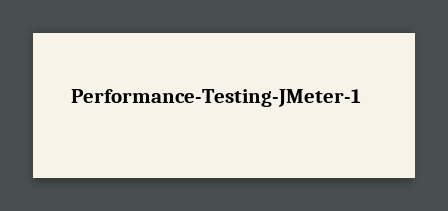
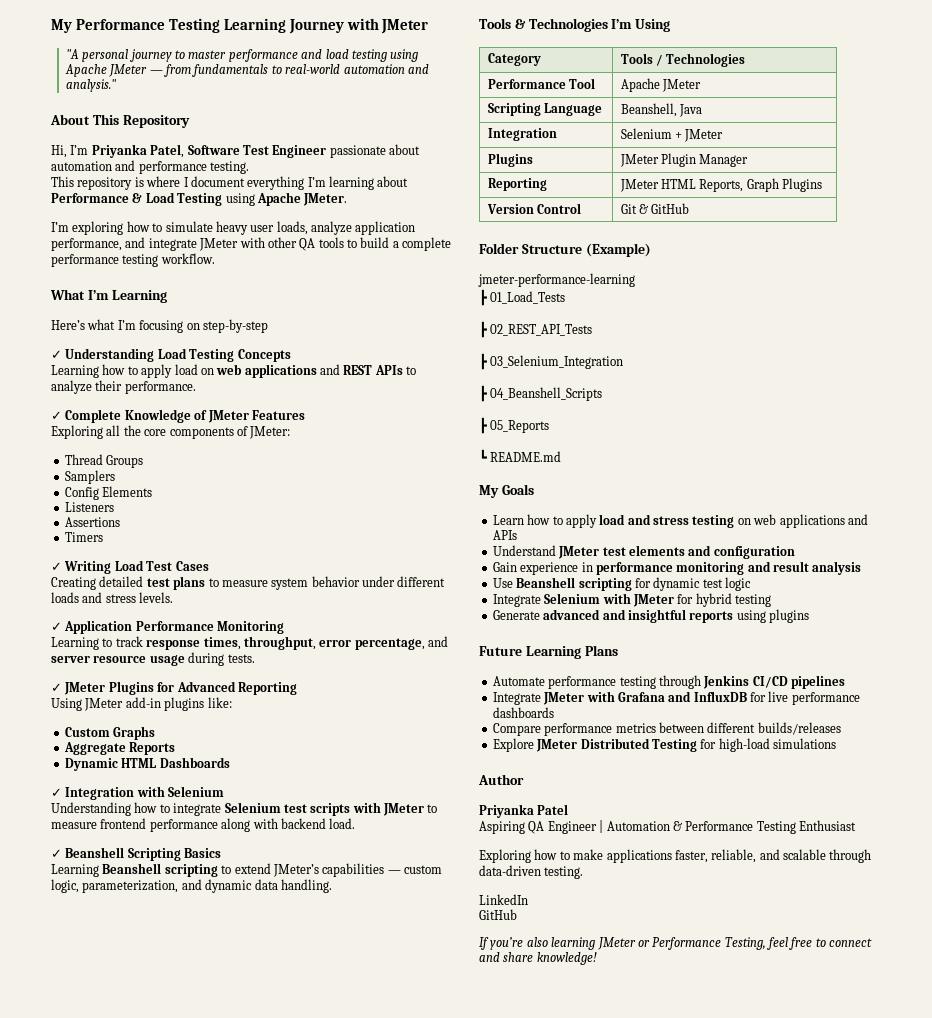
[71,89,361,107] Performance-Testing-JMeter-1 -> [51,18,429,34] [65,49,419,62] [64,64,429,77] [65,79,116,92] [50,114,190,128] [51,144,420,158] [51,160,250,174] [51,176,409,190] [51,192,348,206] [51,221,416,235] [51,237,452,251] [51,253,215,267] [50,289,167,303] [51,319,268,333] [51,348,291,362] [51,364,417,378] [51,380,196,394] [51,409,305,423] [51,425,291,439] [64,454,144,468] [64,470,115,484] [64,486,153,500] [64,502,114,512] [64,517,120,527] [64,532,103,542] [51,560,209,574] [51,576,446,590] [51,592,174,603] [51,620,285,634] [51,636,448,650] [51,652,255,666] [51,681,297,695] [51,697,232,711] [64,726,156,740] [63,742,176,755] [64,757,230,771] [51,786,225,800] [51,802,438,816] [51,818,356,832] [51,847,222,861] [51,863,442,877] [51,879,332,893] [479,18,671,32] [487,53,541,66] [620,53,746,67] [487,78,595,89] [620,78,701,92] [487,103,602,116] [620,103,702,117] [487,128,557,141] [620,128,724,142] [487,153,533,167] [619,153,749,167] [487,178,547,191] [619,178,823,192] [486,203,581,214] [620,203,690,214] [479,243,651,257] [478,273,635,287] [479,289,566,306] [479,321,593,338] [479,353,624,370] [479,385,603,402] [479,417,550,434] [479,449,562,462] [479,484,534,498] [492,514,868,528] [492,530,517,540] [492,545,795,559] [492,561,862,575] [492,577,751,591] [492,593,771,607] [492,609,809,623] [479,645,618,659] [492,675,845,689] [492,691,860,705] [492,707,554,718] [492,722,841,736] [492,738,836,752] [478,774,524,785] [479,804,569,818] [479,820,856,834] [479,849,872,863] [479,865,584,879] [479,894,528,905] [479,909,517,920] [479,937,873,950] [479,952,597,965] My Performance Testing Learning Journey with JMeter // "A personal journey to master performance and load testing using Apache JMeter — from fundamentals to real-world automation and analysis." // About This Repository // Hi, I’m Priyanka Patel, Software Test Engineer passionate about automation and performance testing. // This repository is where I document everything I’m learning about Performance & Load Testing using Apache JMeter. // I’m exploring how to simulate heavy user loads, analyze application performance, and integrate JMeter with other QA tools to build a complete performance testing workflow. // What I’m Learning // Here’s what I’m focusing on step-by-step // ✓ Understanding Load Testing Concepts // Learning how to apply load on web applications and REST APIs to analyze their performance. // ✓ Complete Knowledge of JMeter Features // Exploring all the core components of JMeter: // Thread Groups // Samplers // Config Elements // Listeners // Assertions // Timers // ✓ Writing Load Test Cases // Creating detailed test plans to measure system behavior under different loads and stress levels. // ✓ Application Performance Monitoring // Learning to track response times, throughput, error percentage, and server resource usage during tests. // ✓ JMeter Plugins for Advanced Reporting // Using JMeter add-in plugins like: // Custom Graphs // Aggregate Reports // Dynamic HTML Dashboards // ✓ Integration with Selenium // Understanding how to integrate Selenium test scripts with JMeter to measure frontend performance along with backend load. // ✓ Beanshell Scripting Basics // Learning Beanshell scripting to extend JMeter’s capabilities — custom logic, parameterization, and dynamic data handling. // Tools & Technologies I’m Using // Category | Tools / Technologies // Performance Tool | Apache JMeter // Scripting Language | Beanshell, Java // Integration | Selenium + JMeter // Plugins | JMeter Plugin Manager // Reporting | JMeter HTML Reports, Graph Plugins // Version Control | Git & GitHub // Folder Structure (Example) // jmeter-performance-learning // ┣ 01_Load_Tests // ┣ 02_REST_API_Tests // ┣ 03_Selenium_Integration // ┣ 04_Beanshell_Scripts // ┣ 05_Reports // ┗ README.md // My Goals // Learn how to apply load and stress testing on web applications and APIs // Understand JMeter test elements and configuration // Gain experience in performance monitoring and result analysis // Use Beanshell scripting for dynamic test logic // Integrate Selenium with JMeter for hybrid testing // Generate advanced and insightful reports using plugins // Future Learning Plans // Automate performance testing through Jenkins CI/CD pipelines // Integrate JMeter with Grafana and InfluxDB for live performance dashboards // Compare performance metrics between different builds/releases // Explore JMeter Distributed Testing for high-load simulations // Author // Priyanka Patel // Aspiring QA Engineer | Automation & Performance Testing Enthusiast // Exploring how to make applications faster, reliable, and scalable through data-driven testing. // LinkedIn // GitHub // If you’re also learning JMeter or Performance Testing, feel free to connect and share knowledge!

